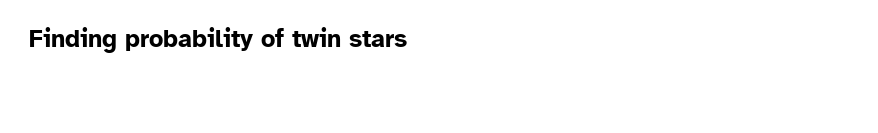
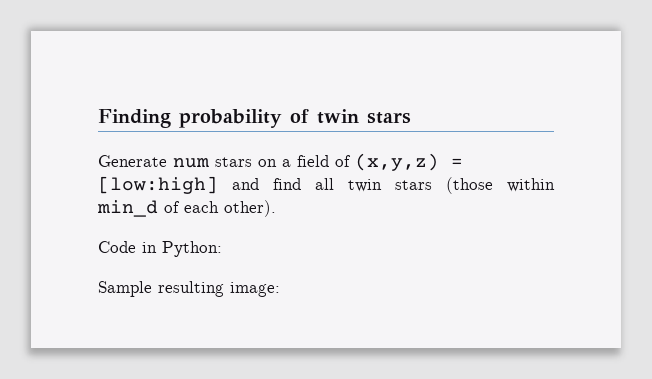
(407, 39) none -> [98,153,463,171] [98,176,555,194] [97,200,276,217] [98,241,222,257] [98,281,280,297] // Generate num stars on a field of (x,y,z) = [low:high] and find all twin stars (those within min_d of each other). // Code in Python: // Sample resulting image:

